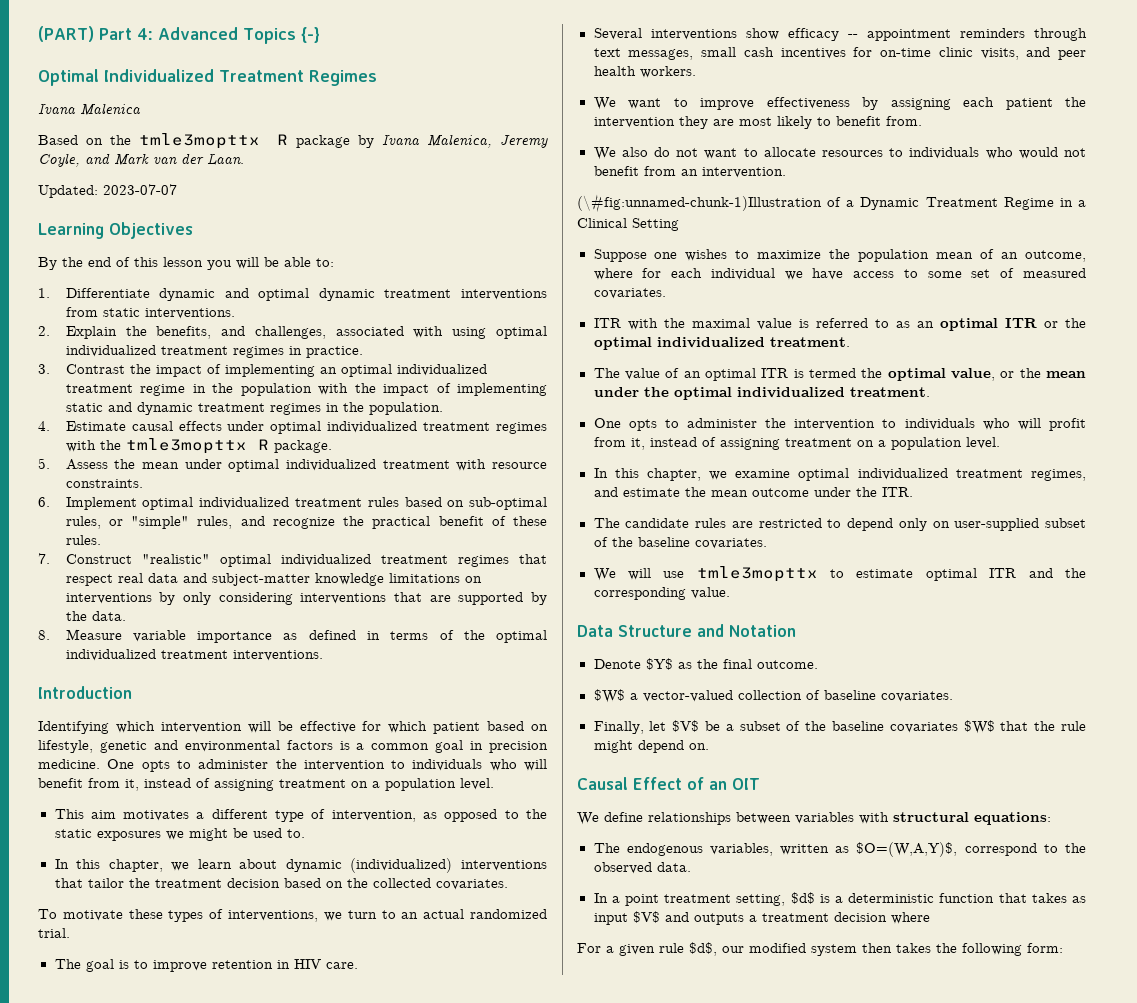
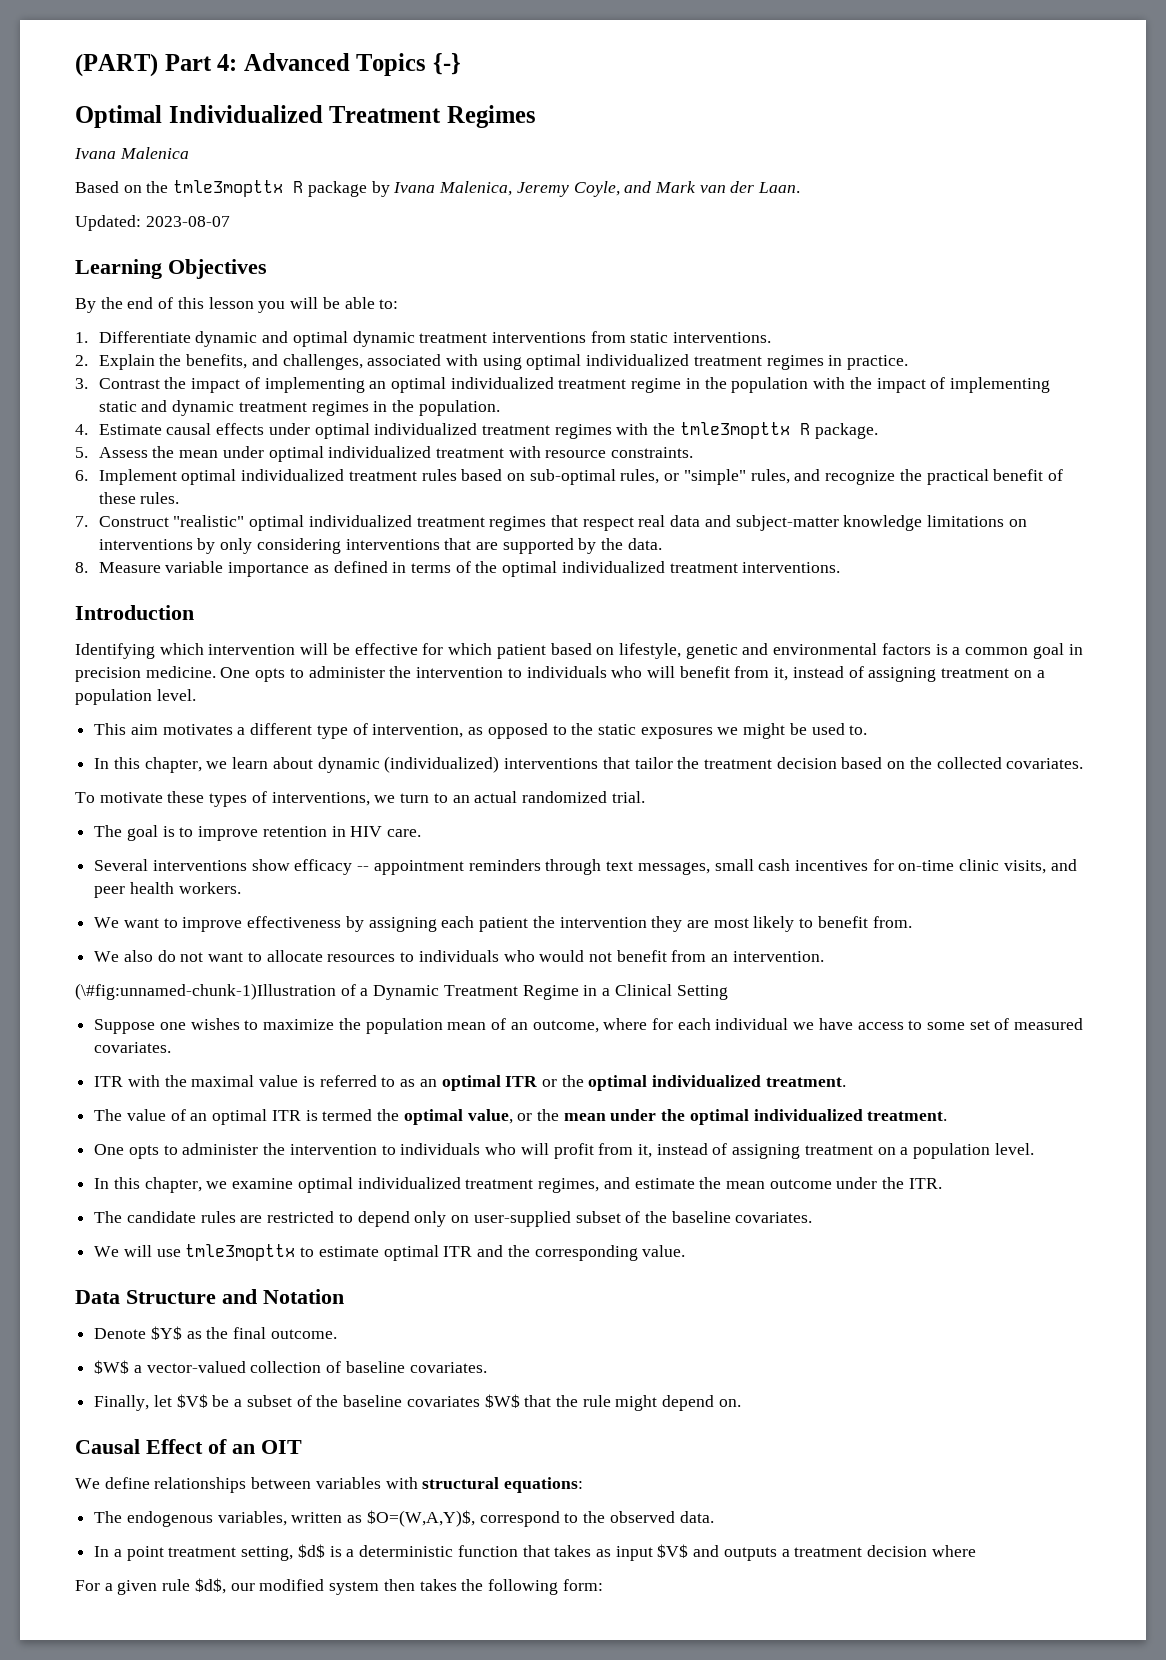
[103,184,177,195] 2023-07-07 -> [145,216,230,227] 2023-08-07

